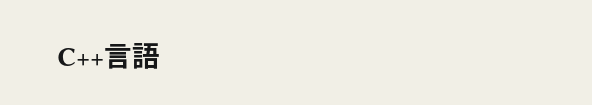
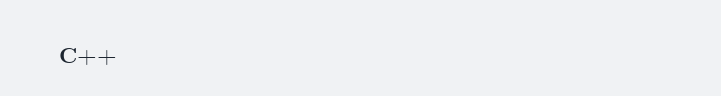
[104,43,160,69] 言語 -> (117, 56) none

